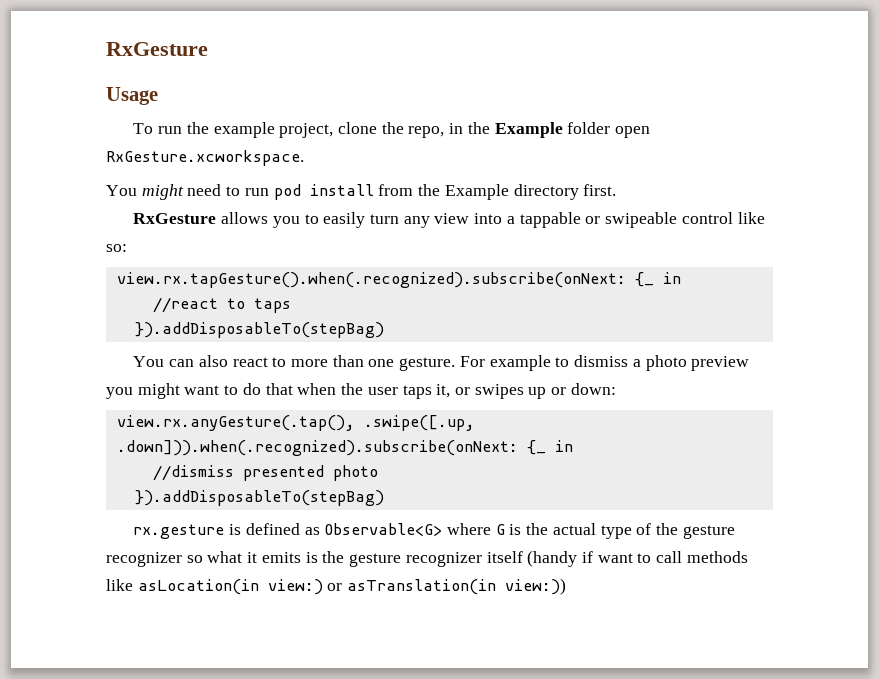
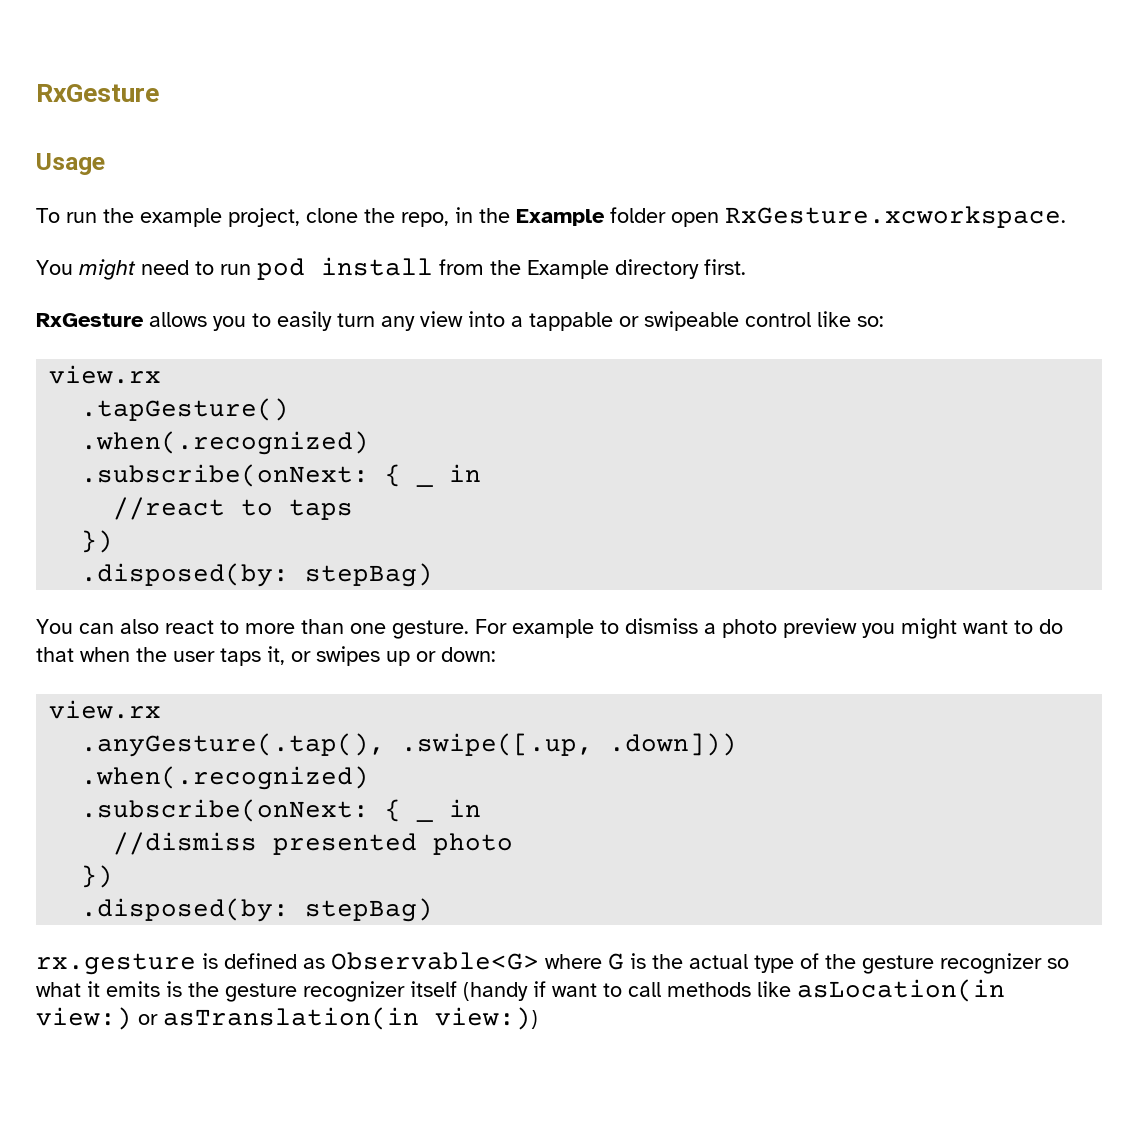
[116,272,654,288] view.rx.tapGesture().when(.recognized).subscribe(onNext: {_ -> [49,365,162,384] [81,398,290,421] [81,431,370,455] [81,464,434,487] view.rx // .tapGesture() // .when(.recognized) // .subscribe(onNext: { _
[134,322,384,338] }).addDisposableTo(stepBag) -> [81,530,114,553] [81,563,434,587] }) // .disposed(by: stepBag)
[116,415,475,431] [116,440,546,456] view.rx.anyGesture(.tap(), .swipe([.up, .down])).when(.recognized).subscribe(onNext: {_ -> [49,700,162,719] [81,733,738,757] [81,766,370,790] [81,799,434,822] view.rx // .anyGesture(.tap(), .swipe([.up, .down])) // .when(.recognized) // .subscribe(onNext: { _
[134,490,384,506] }).addDisposableTo(stepBag) -> [81,865,114,888] [81,898,434,922] }) // .disposed(by: stepBag)

